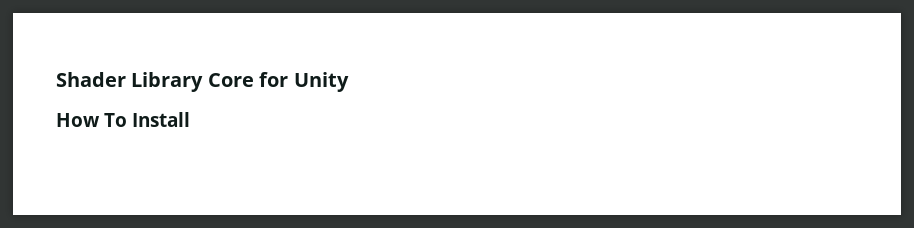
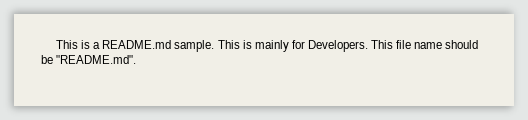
[56,72,349,92] [56,112,190,127] Shader Library Core for Unity // How To Install -> [56,40,479,52] [41,55,137,64] This is a README.md sample. This is mainly for Developers. This file name should be "README.md".

